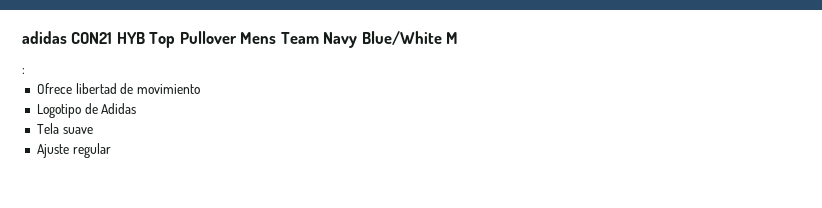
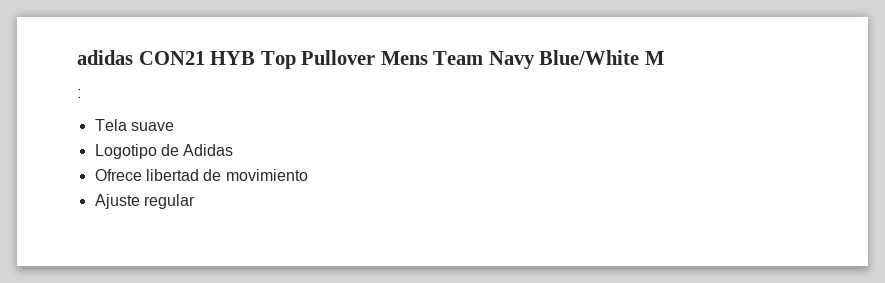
(25, 71) none -> [94,119,174,131] [94,144,234,159] // Tela suave // Logotipo de Adidas
[36,103,137,118] [36,123,93,134] // Logotipo de Adidas // Tela suave -> (308, 175) none

